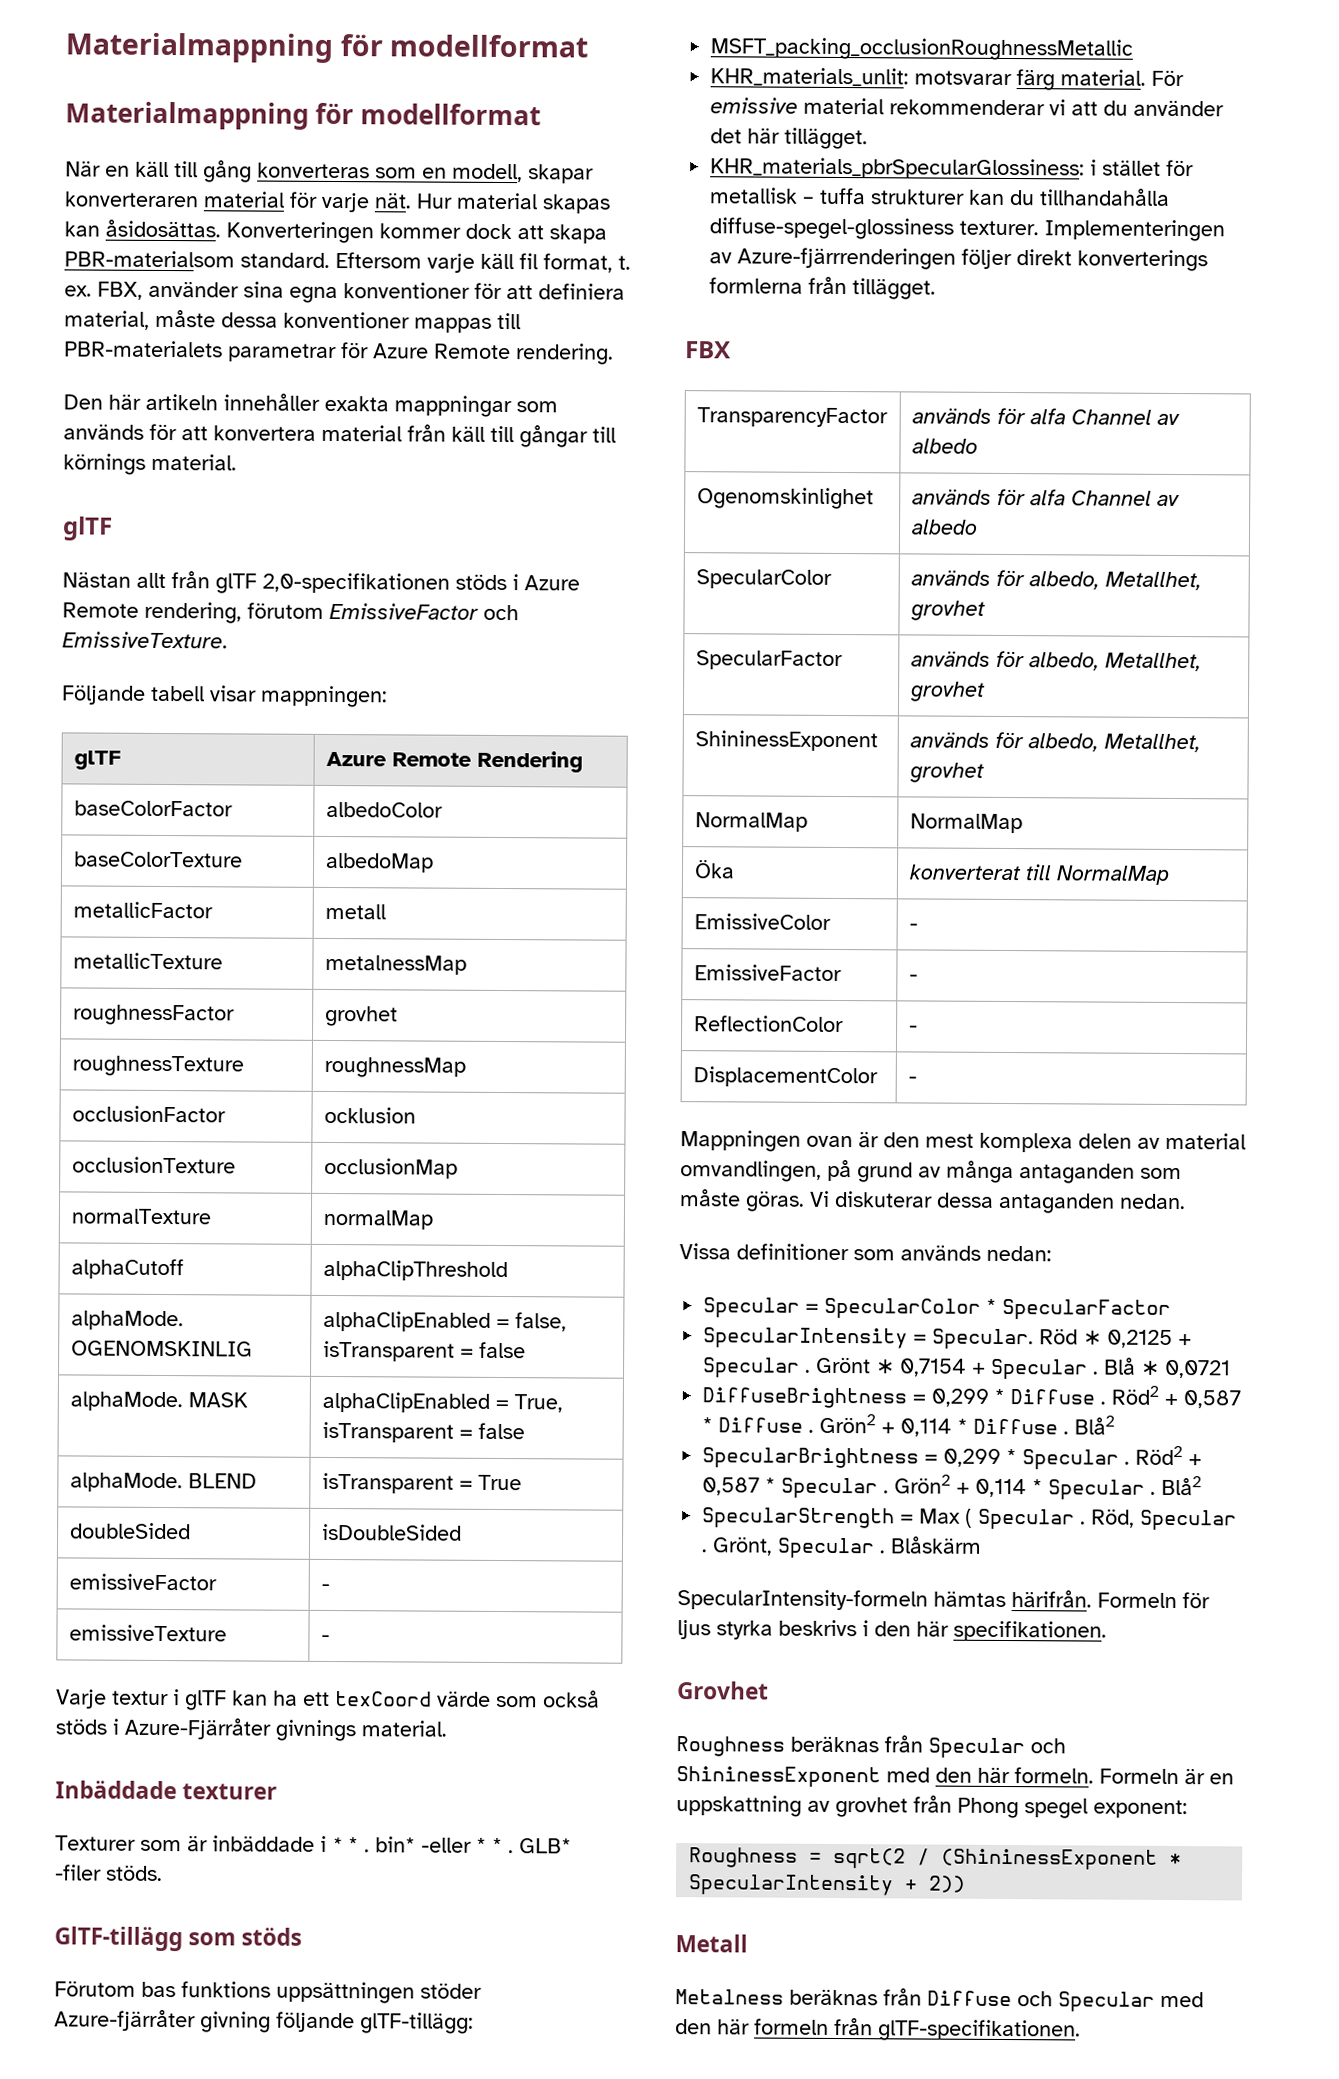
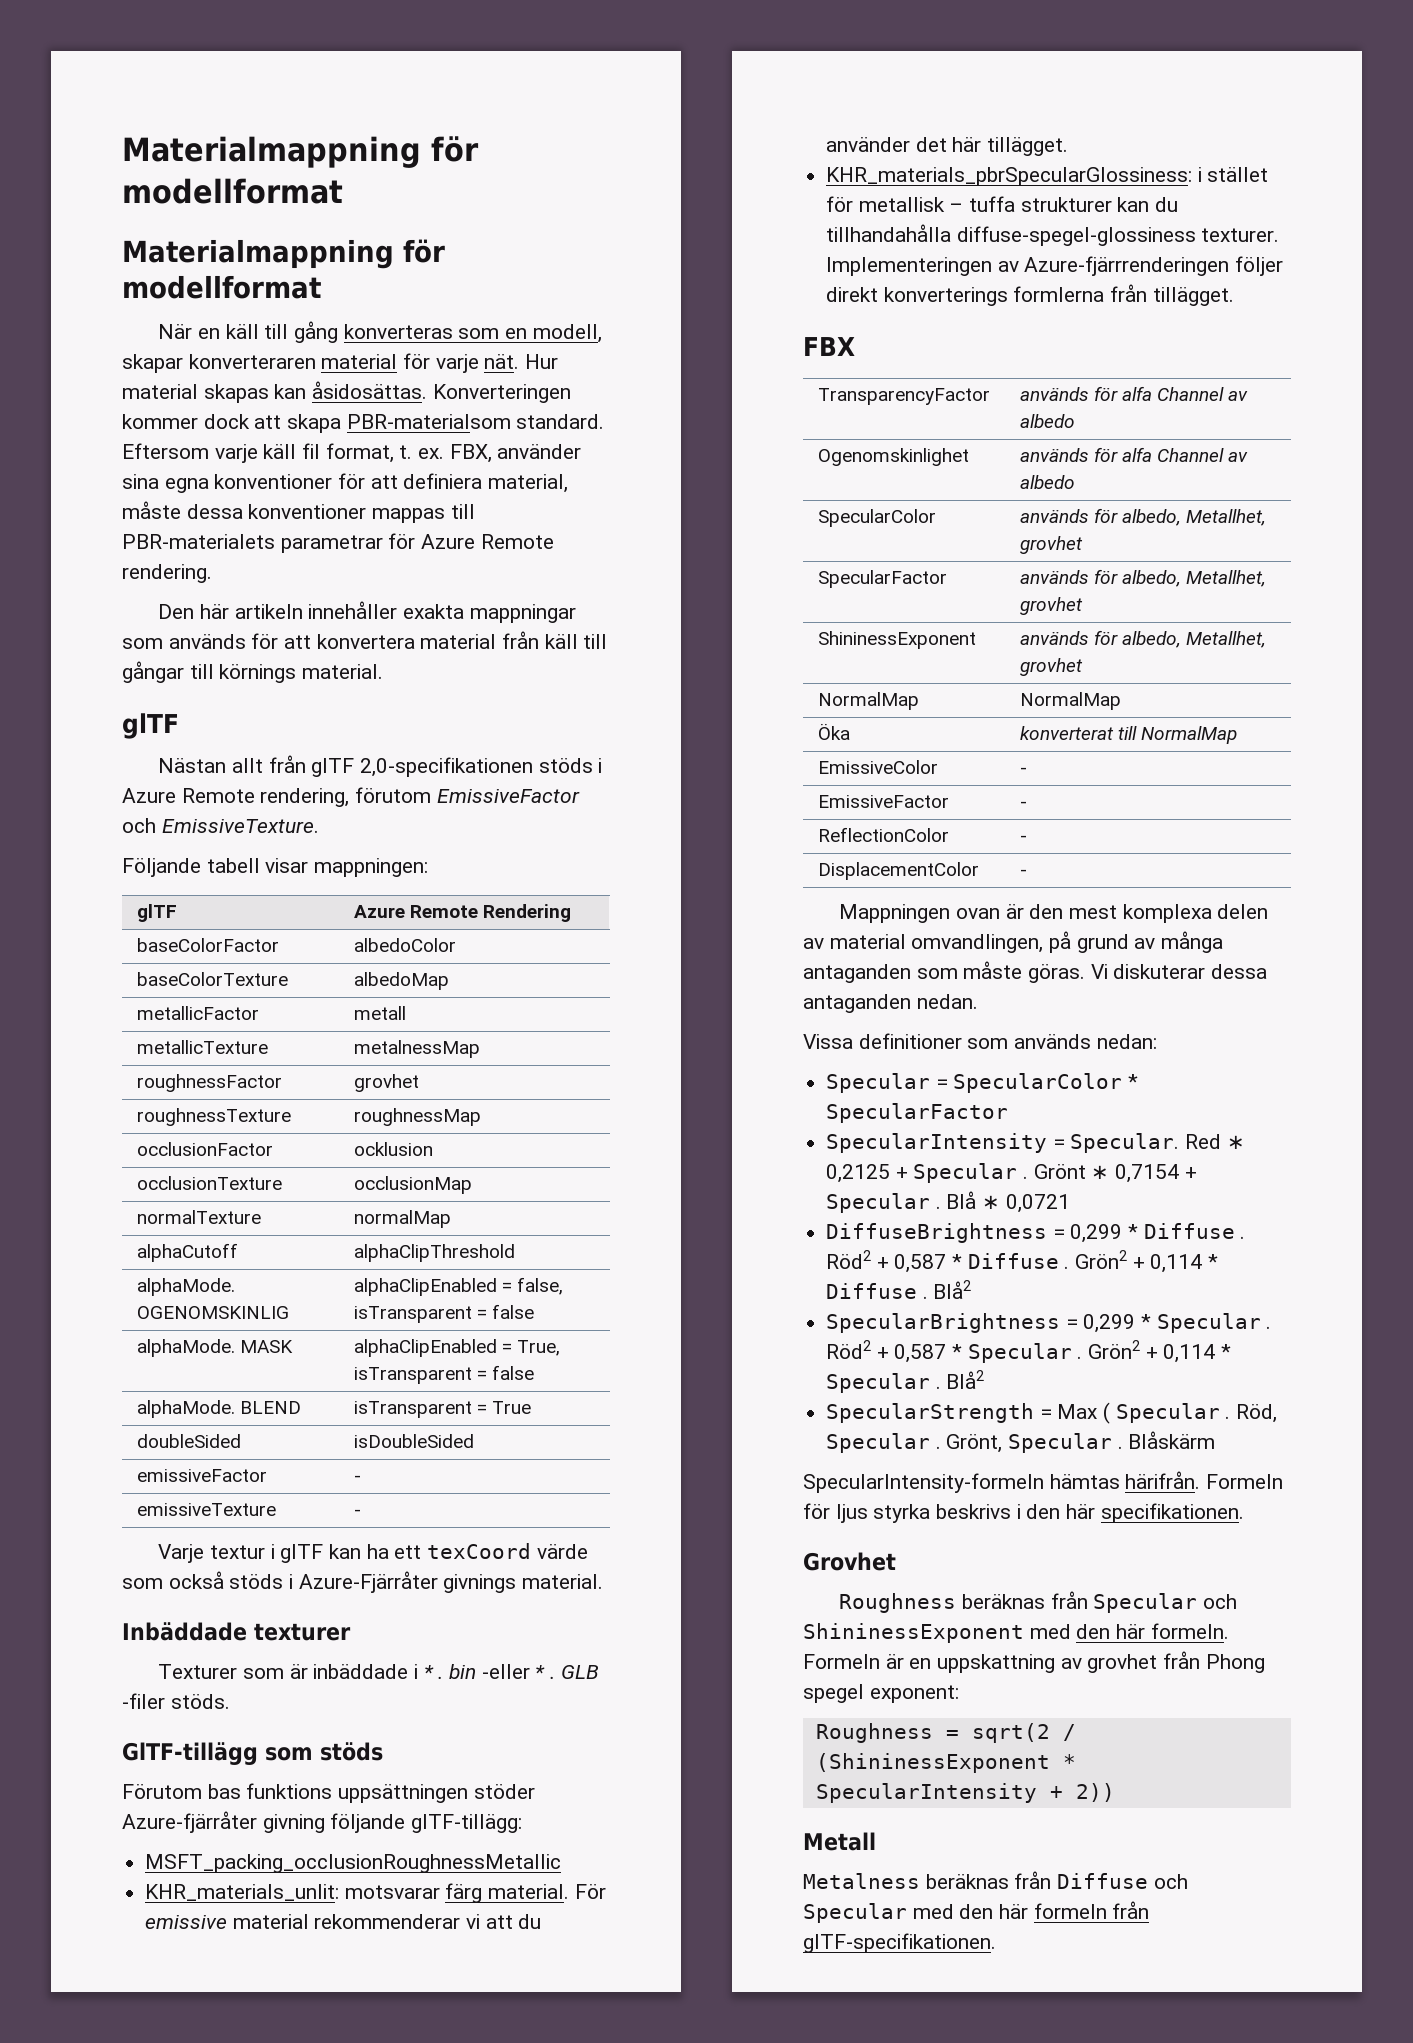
[348,1836,572,1854] * . bin* -eller * * . GLB* -> [438,1664,599,1679] . bin -eller * . GLB
[1039,1328,1079,1345] Röd -> [1185,1134,1222,1149] Red

